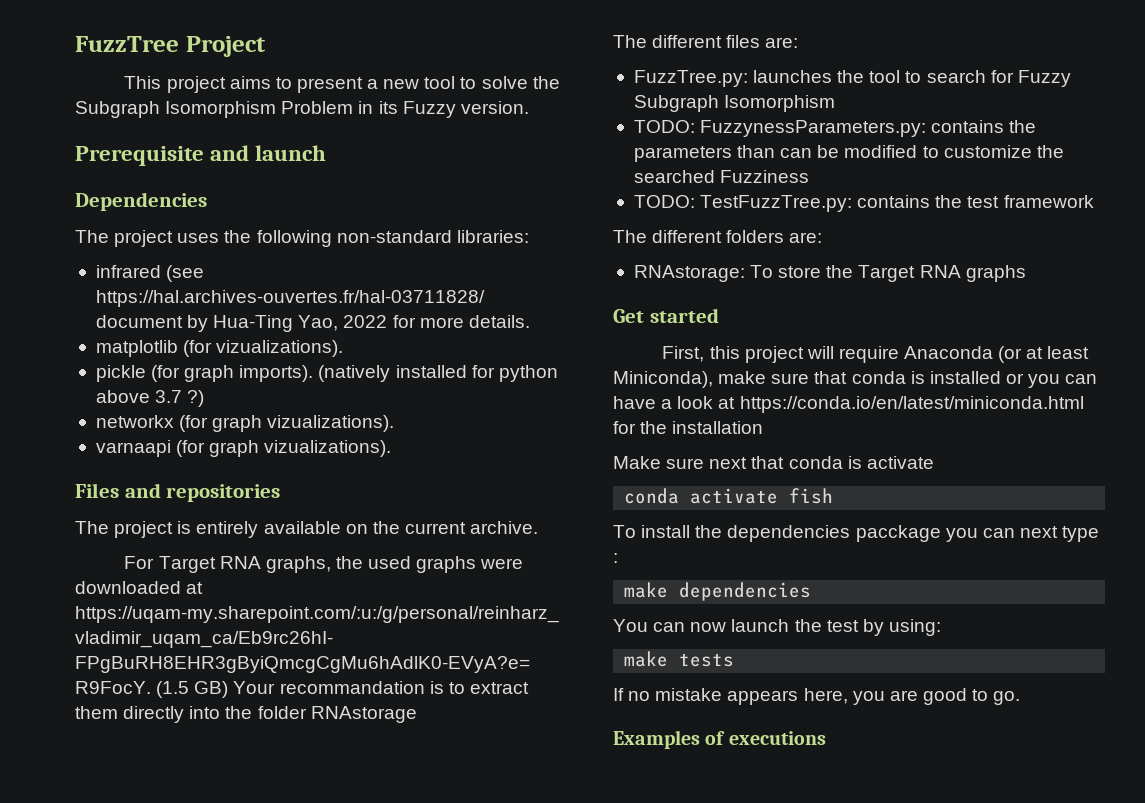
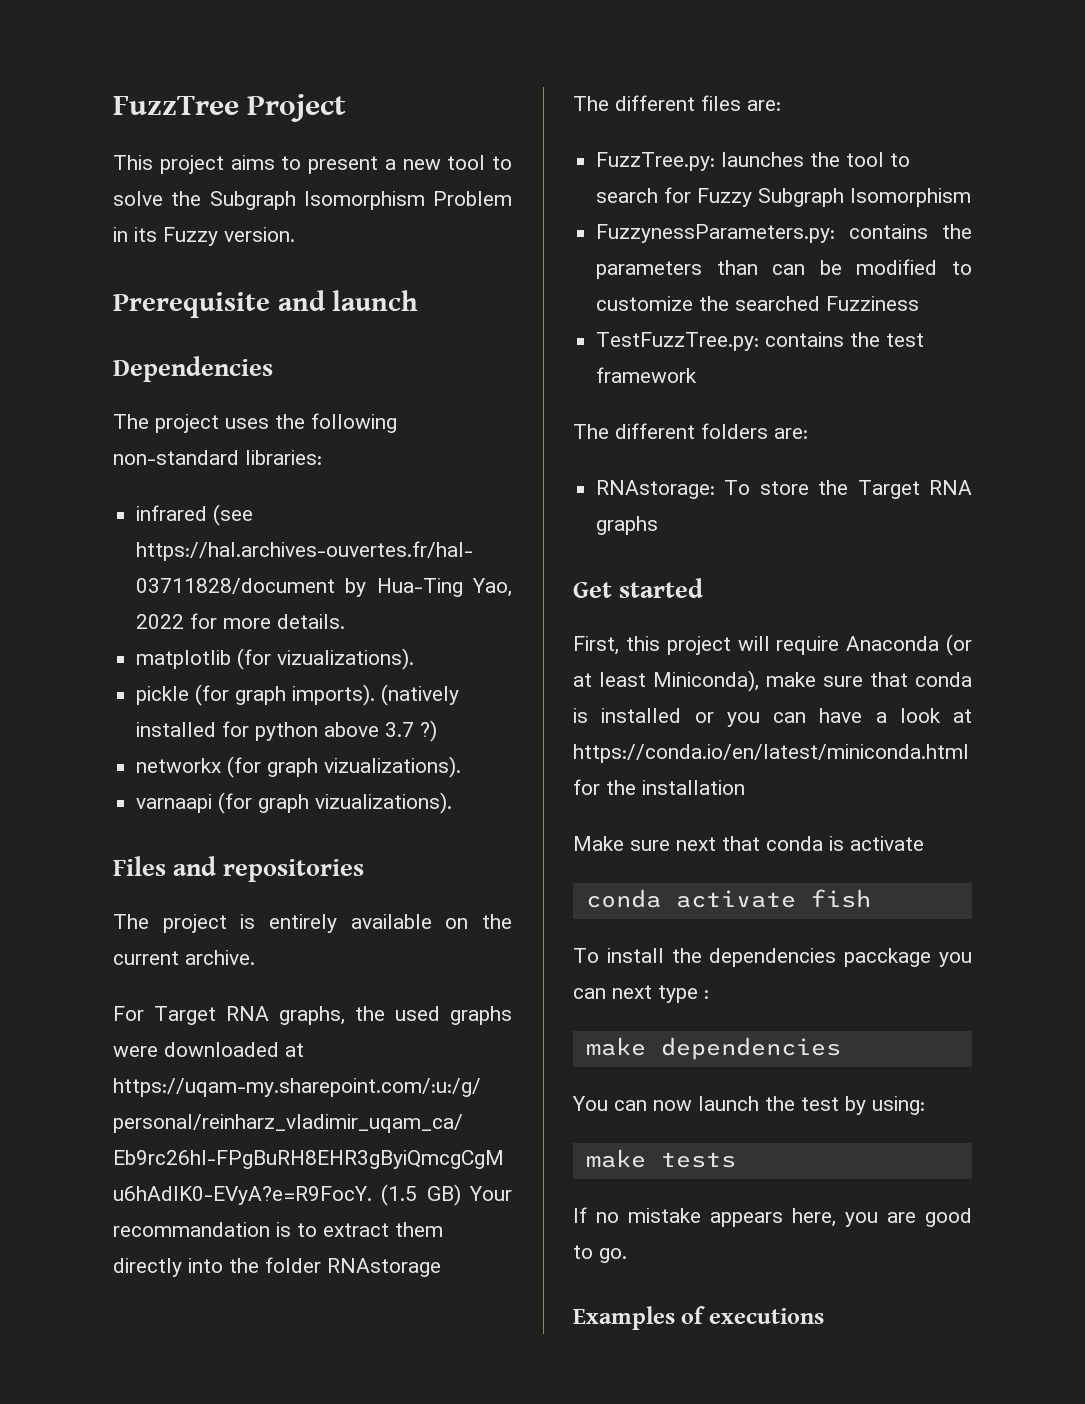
[633,120,695,133] TODO: -> (972, 197) none
[633,195,695,208] TODO: -> (920, 303) none

